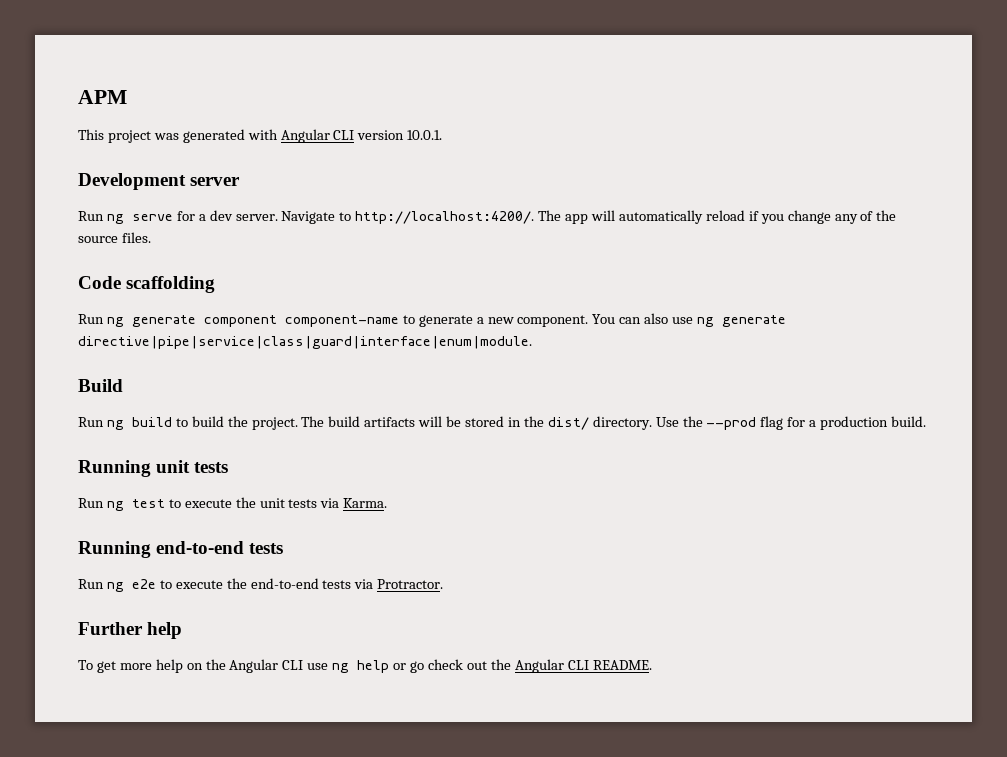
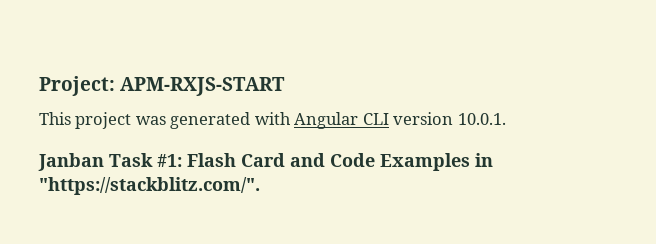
[78,90,127,104] APM -> [39,76,286,96] Project: APM-RXJS-START
[78,173,241,190] [78,210,897,224] [78,232,151,243] [78,276,216,293] [78,313,787,327] [78,336,532,349] [78,379,123,392] [78,416,927,430] [78,460,229,477] [78,497,388,511] [78,541,284,558] [78,578,444,592] [78,622,183,639] [78,659,652,673] Development server // Run ng serve for a dev server. Navigate to http://localhost:4200/. The app will automatically reload if you change any of the source files. // Code scaffolding // Run ng generate component component-name to generate a new component. You can also use ng generate directive|pipe|service|class|guard|interface|enum|module. // Build // Run ng build to build the project. The build artifacts will be stored in the dist/ directory. Use the --prod flag for a production build. // Running unit tests // Run ng test to execute the unit tests via Karma. // Running end-to-end tests // Run ng e2e to execute the end-to-end tests via Protractor. // Further help // To get more help on the Angular CLI use ng help or go check out the Angular CLI README. -> [38,153,493,171] [39,177,260,195] Janban Task #1: Flash Card and Code Examples in "https://stackblitz.com/".

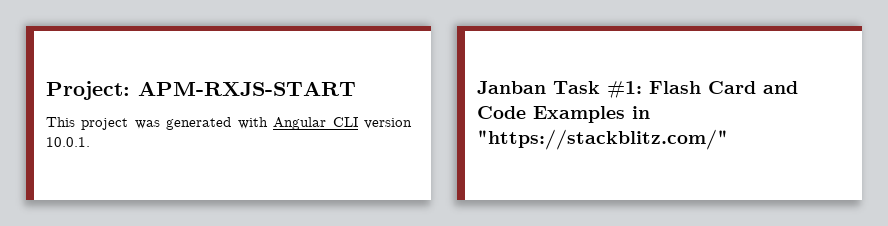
[39,177,260,195] "https://stackblitz.com/". -> [477,129,728,150] "https://stackblitz.com/"

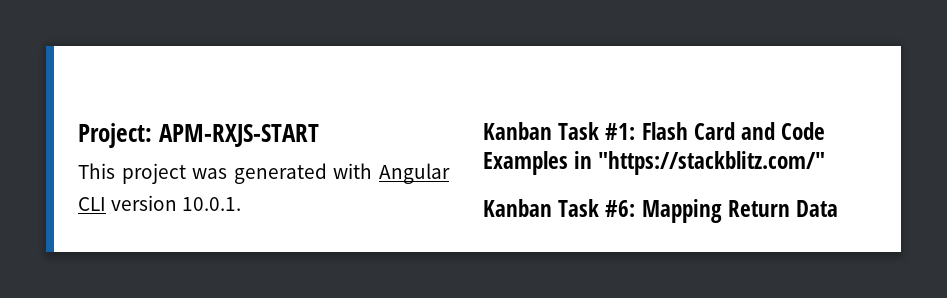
[477,81,546,94] Janban -> [483,122,552,140] Kanban
(728, 139) none -> [483,199,839,223] // Kanban Task #6: Mapping Return Data

